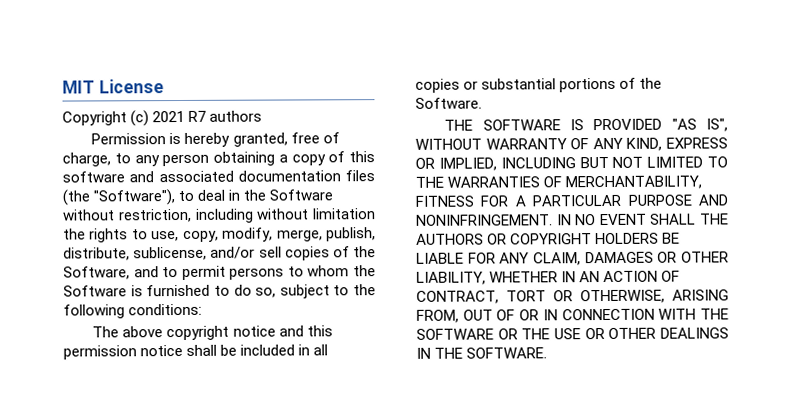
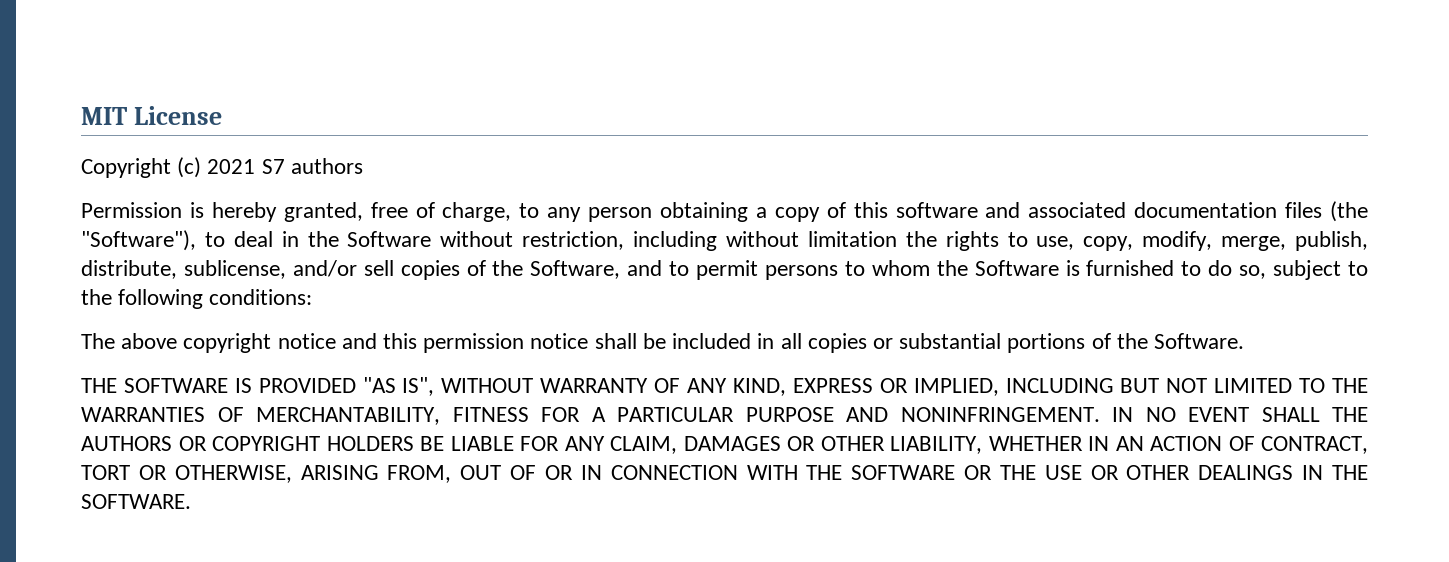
[188,110,207,122] R7 -> [261,159,285,174] S7

